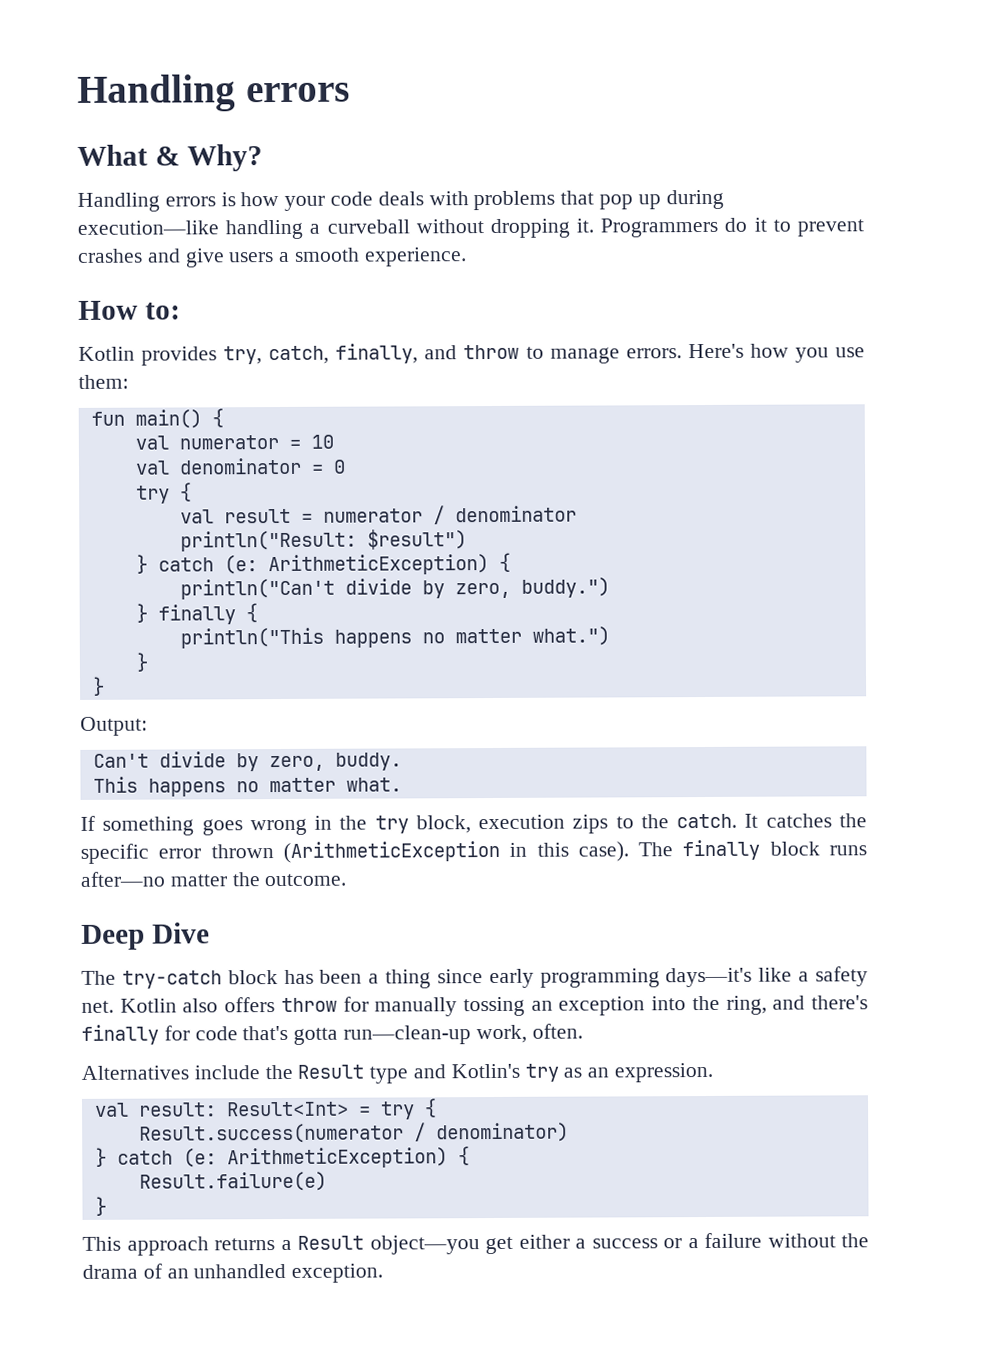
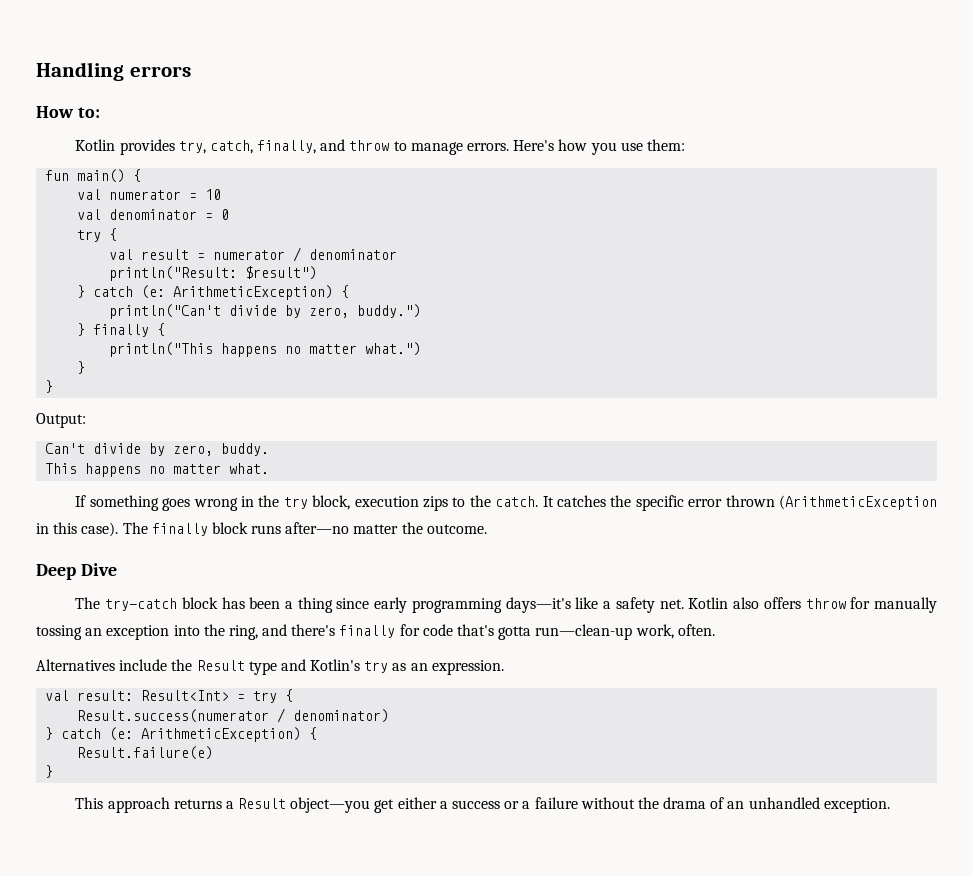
[77,74,350,112] [77,144,263,172] [77,189,724,212] [77,217,864,240] [77,247,467,268] Handling errors // What & Why? // Handling errors is how your code deals with problems that pop up during execution—like handling a curveball without dropping it. Programmers do it to prevent crashes and give users a smooth experience. -> [36,62,191,81] Handling errors

